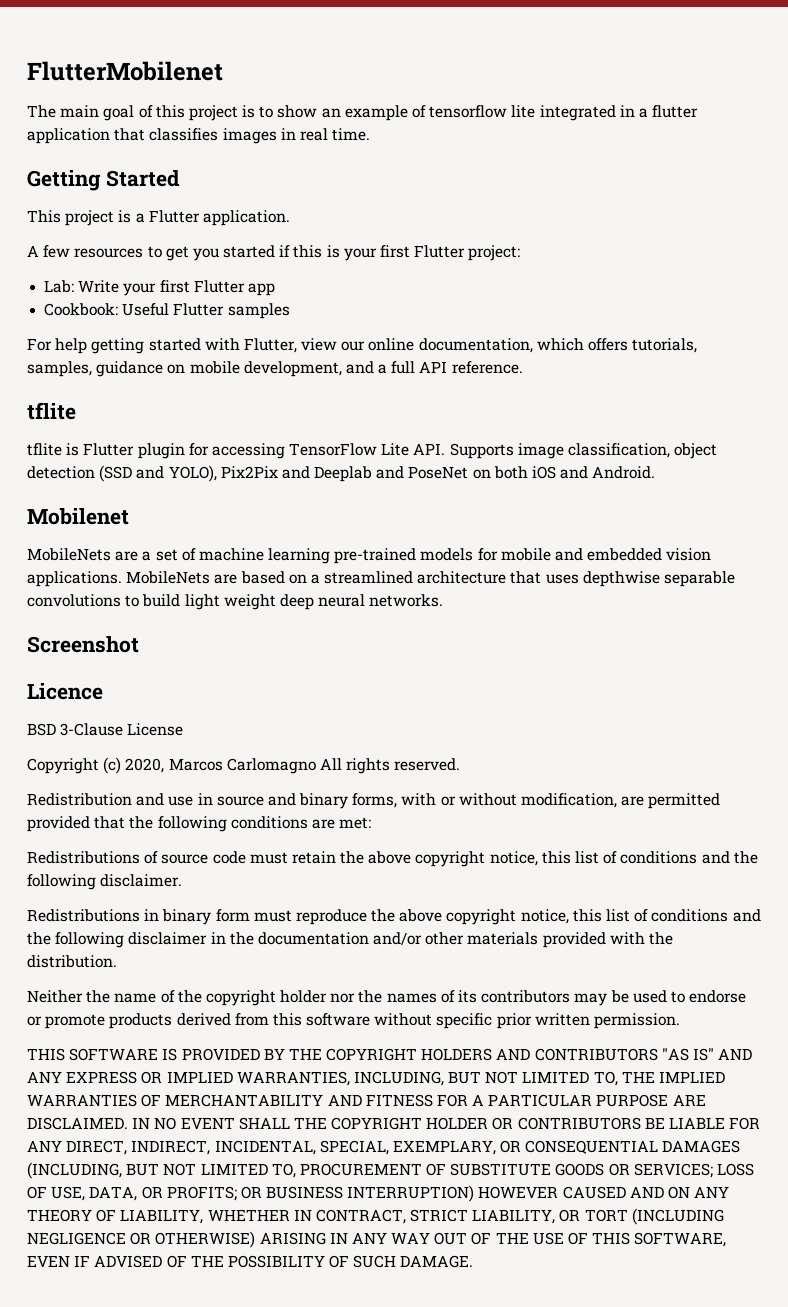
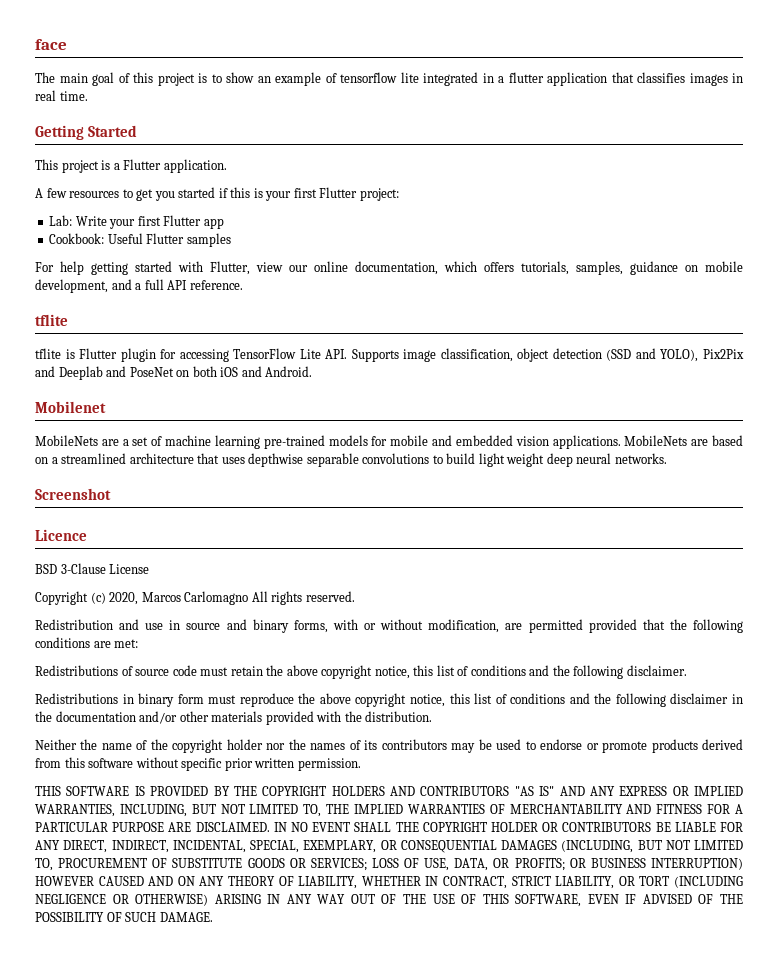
[27,61,223,81] FlutterMobilenet -> [35,39,67,50] face

